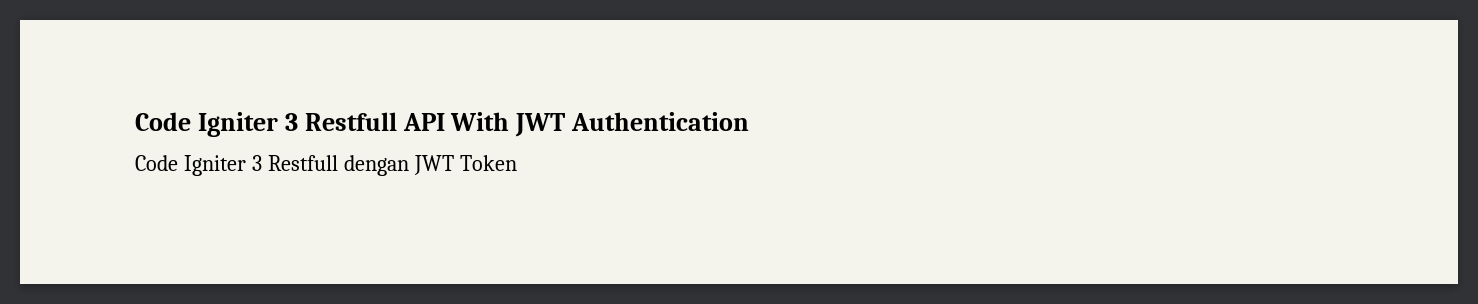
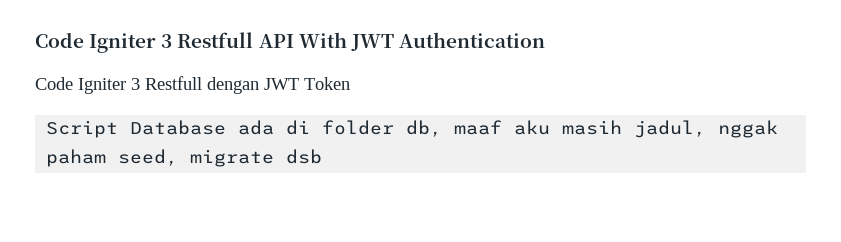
(517, 163) none -> [46,120,779,138] [46,149,323,167] // Script Database ada di folder db, maaf aku masih jadul, nggak paham seed, migrate dsb

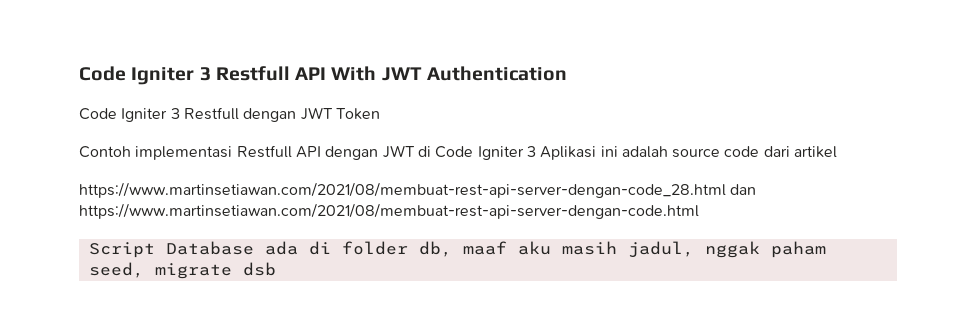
(350, 83) none -> [79,145,838,160] [79,182,757,198] [79,203,699,219] // Contoh implementasi Restfull API dengan JWT di Code Igniter 3 Aplikasi ini adalah source code dari artikel // https://www.martinsetiawan.com/2021/08/membuat-rest-api-server-dengan-code_28.html dan https://www.martinsetiawan.com/2021/08/membuat-rest-api-server-dengan-code.html

